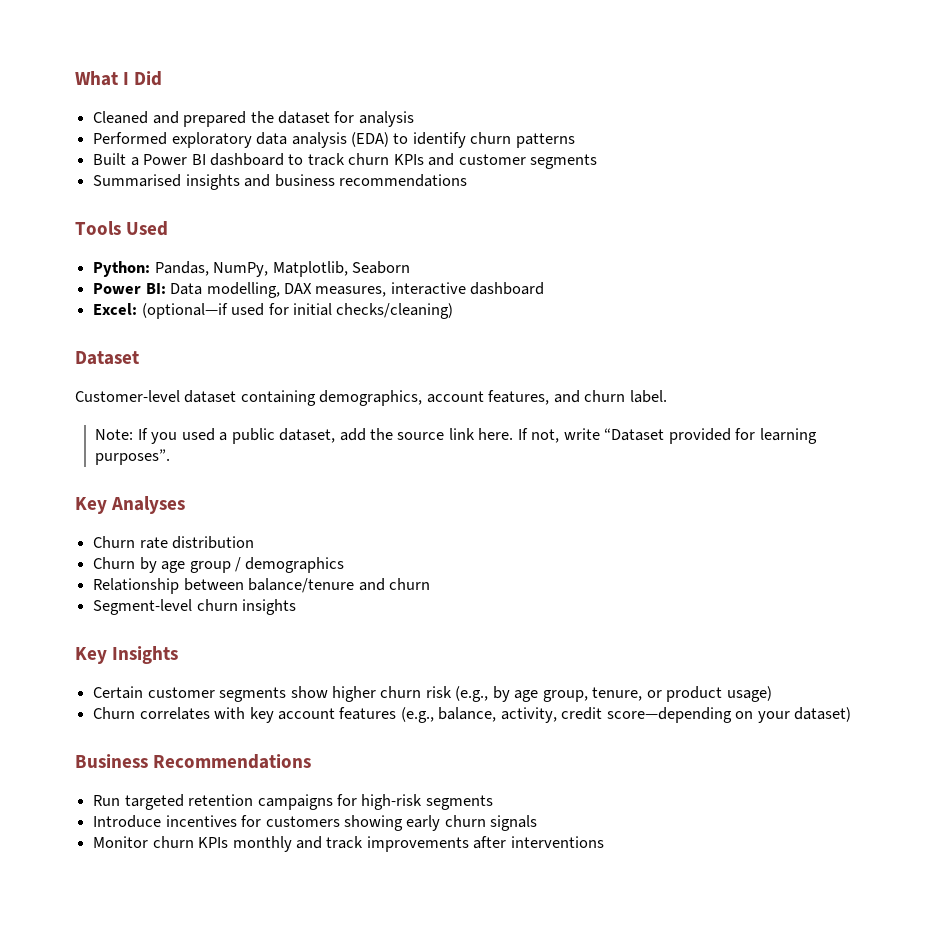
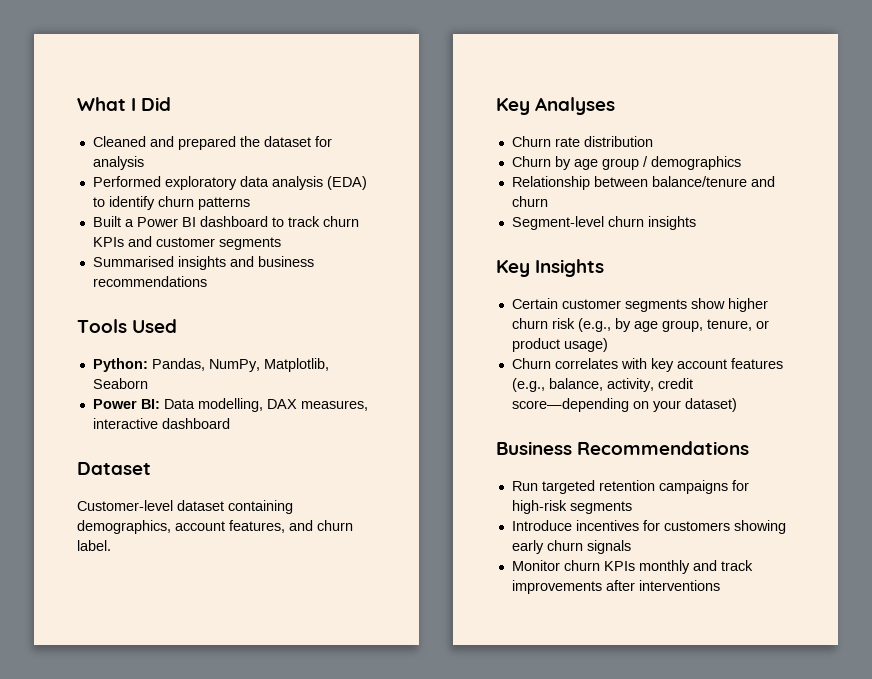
[93,303,454,319] // Excel: (optional—if used for initial checks/cleaning) -> (230, 423) none
[95,428,817,444] [95,449,171,465] // Note: If you used a public dataset, add the source link here. If not, write “Dataset provided for learning purposes”. -> (111, 545) none

